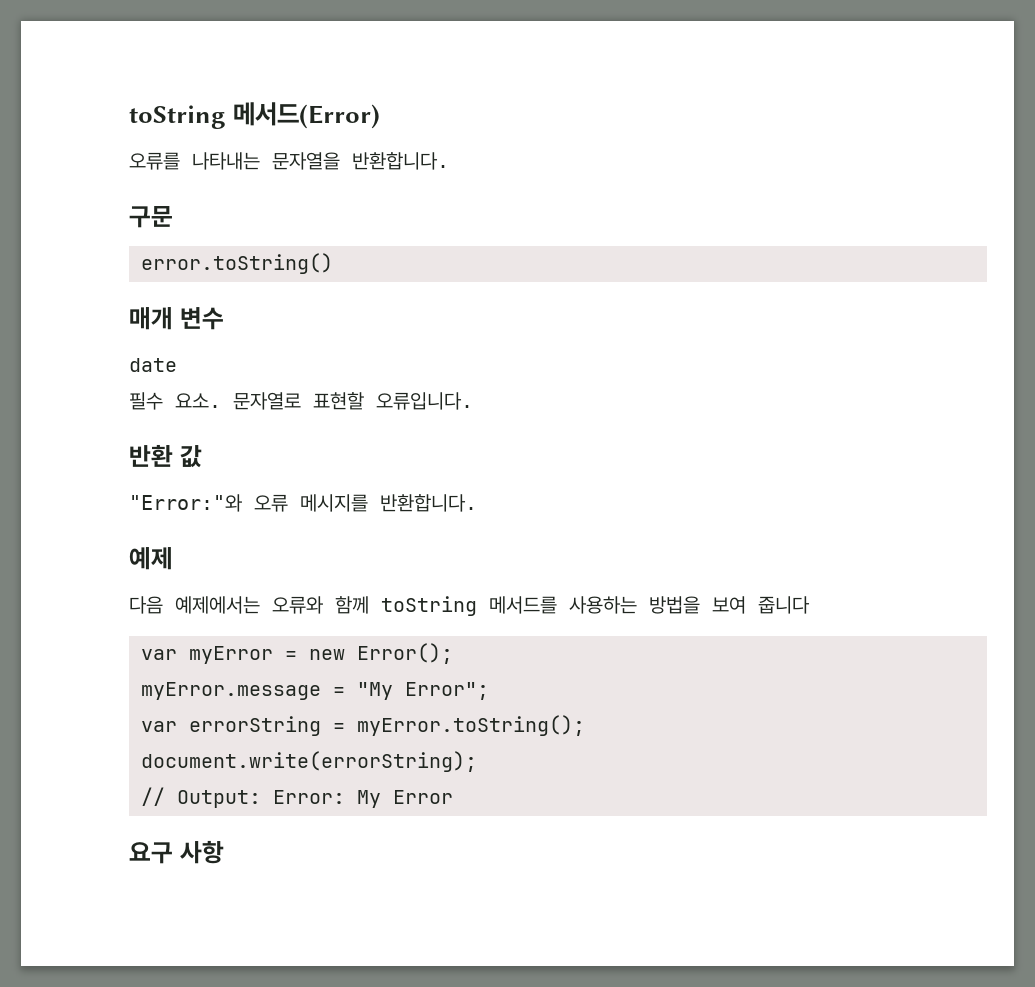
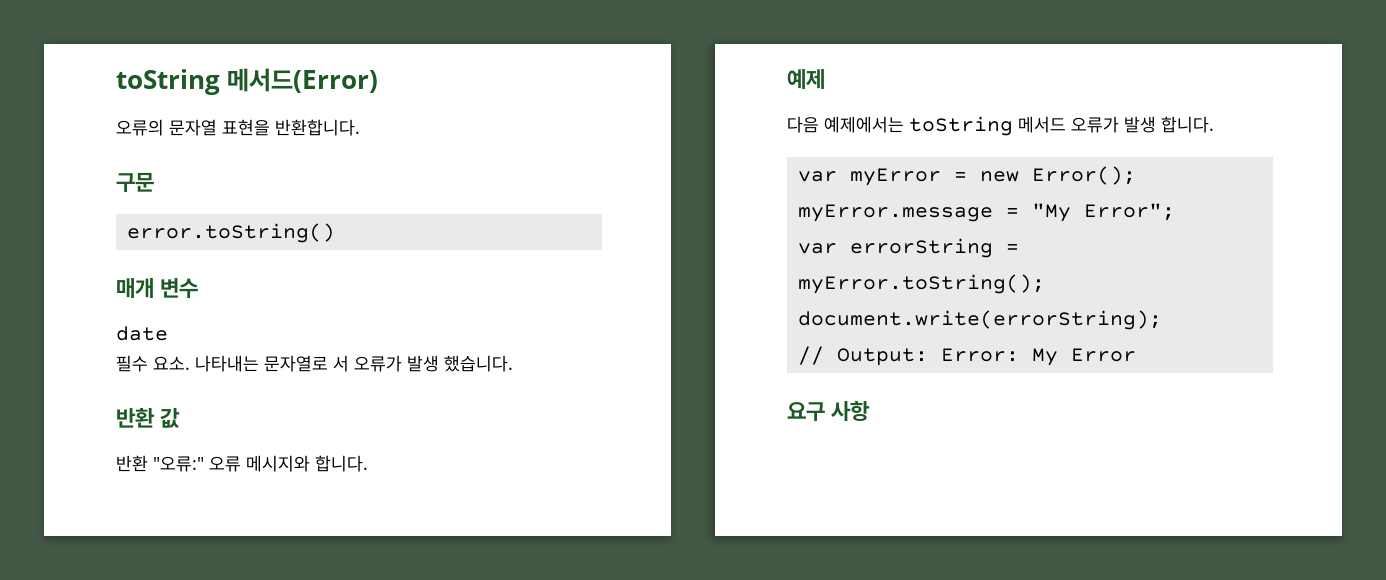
[129,152,340,170] 오류를 나타내는 문자열을 -> [116,119,270,136] 오류의 문자열 표현을
[233,392,473,410] [129,444,202,468] [129,494,477,512] [129,547,173,570] [129,596,810,616] 문자열로 표현할 오류입니다. // 반환 값 // "Error:"와 오류 메시지를 반환합니다. // 예제 // 다음 예제에서는 오류와 함께 toString 메서드를 사용하는 방법을 보여 줍니다 -> [195,355,513,372] [116,407,181,428] [116,455,368,472] [787,69,825,90] [787,116,1214,136] 나타내는 문자열로 서 오류가 발생 했습니다. // 반환 값 // 반환 "오류:" 오류 메시지와 합니다. // 예제 // 다음 예제에서는 toString 메서드 오류가 발생 합니다.

